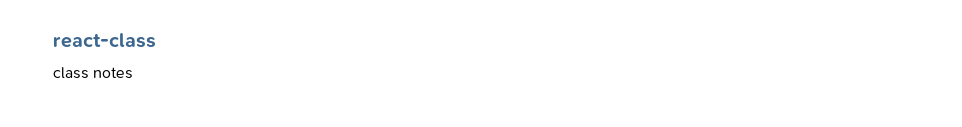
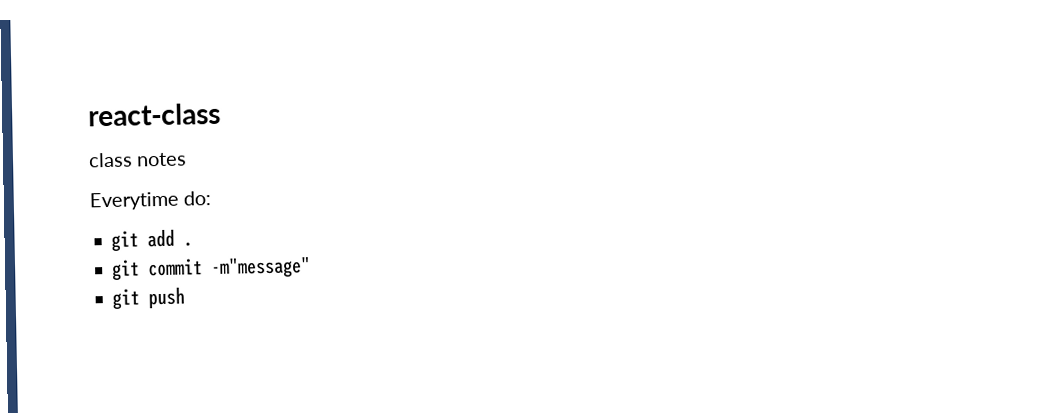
(134, 73) none -> [89,191,212,211] [111,229,194,252] [111,256,312,281] [112,287,186,310] // Everytime do: // git add . // git commit -m"message" // git push

